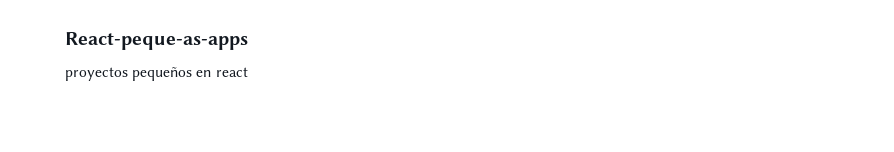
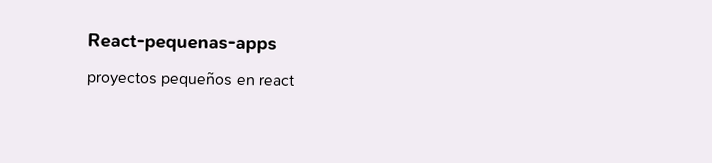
[65,32,248,50] React-peque-as-apps -> [87,33,277,54] React-pequenas-apps

